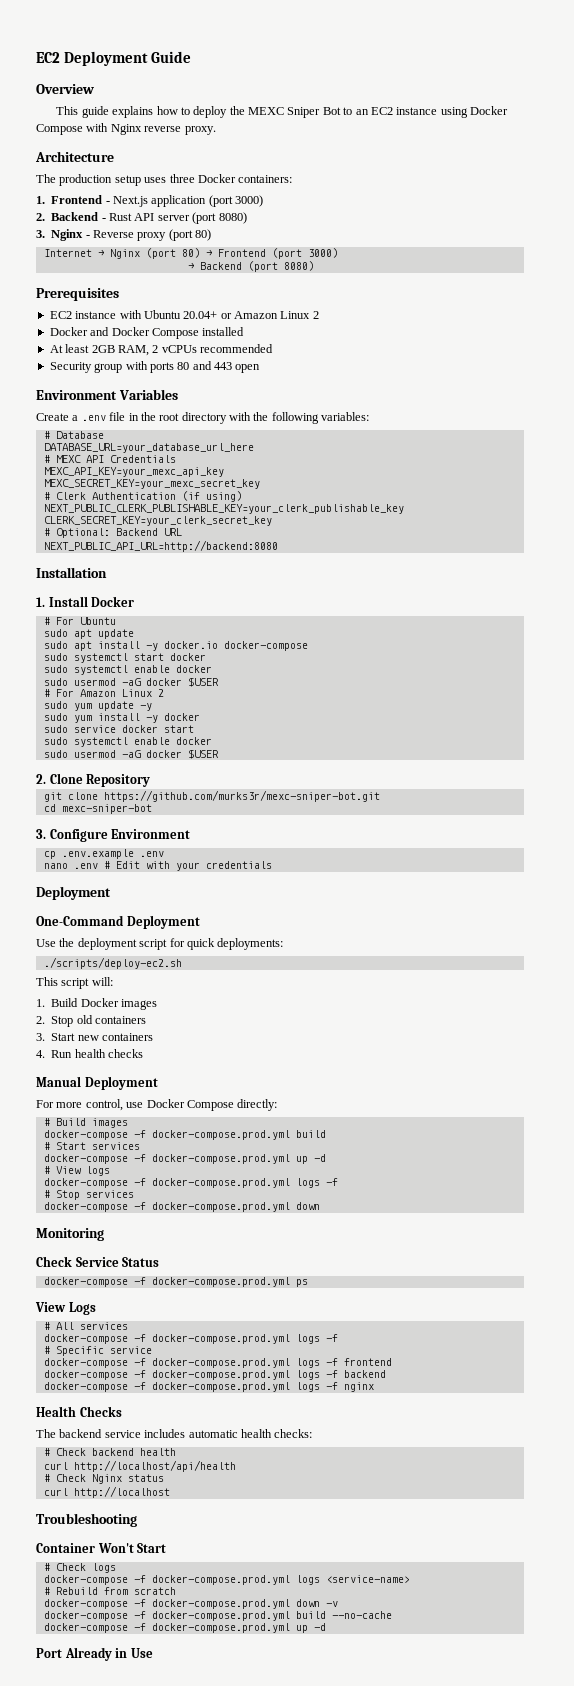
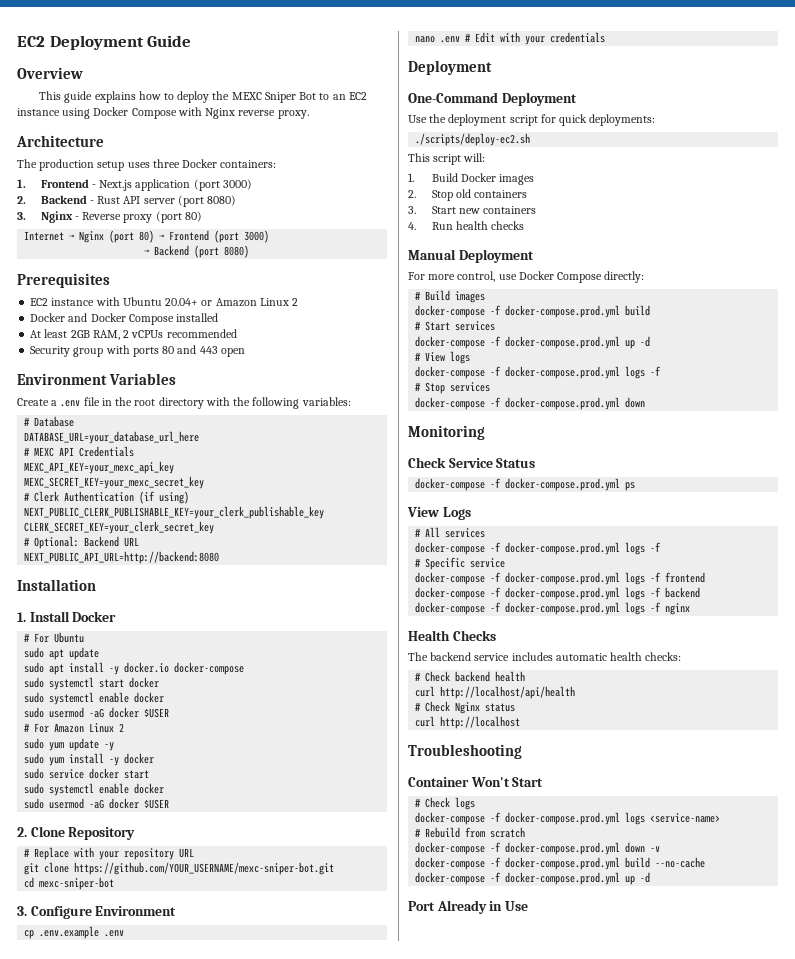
(151, 780) none -> [24,847,195,860] // # Replace with your repository URL
[103,790,380,802] https://github.com/murks3r/mexc-sniper-bot.git -> [74,862,335,875] https://github.com/YOUR_USERNAME/mexc-sniper-bot.git

